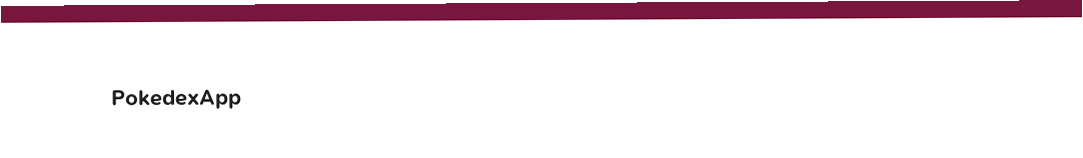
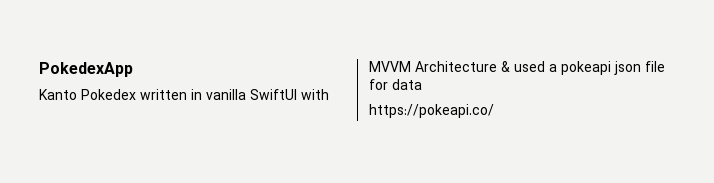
(242, 99) none -> [39,89,329,100] [369,61,665,75] [369,79,422,90] [369,104,494,118] // Kanto Pokedex written in vanilla SwiftUI with MVVM Architecture & used a pokeapi json file for data // https://pokeapi.co/

